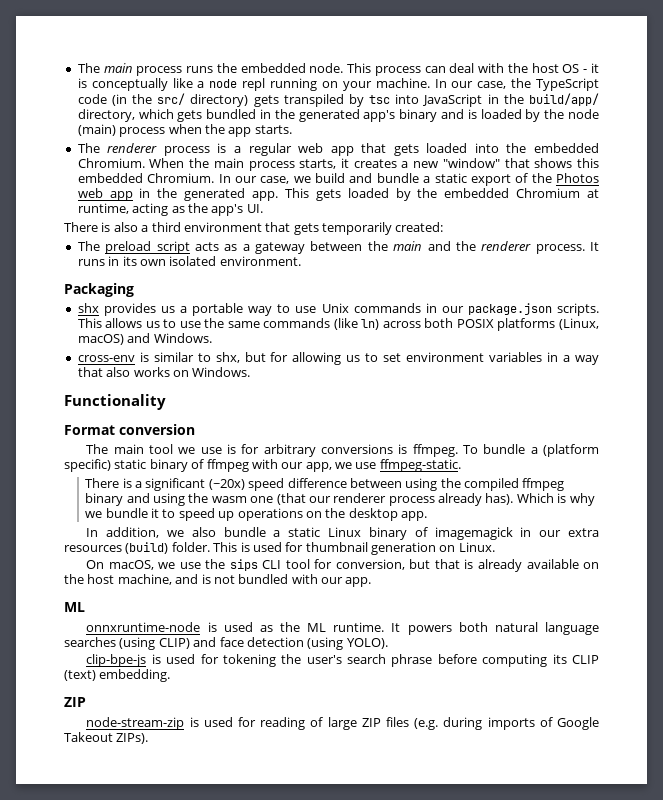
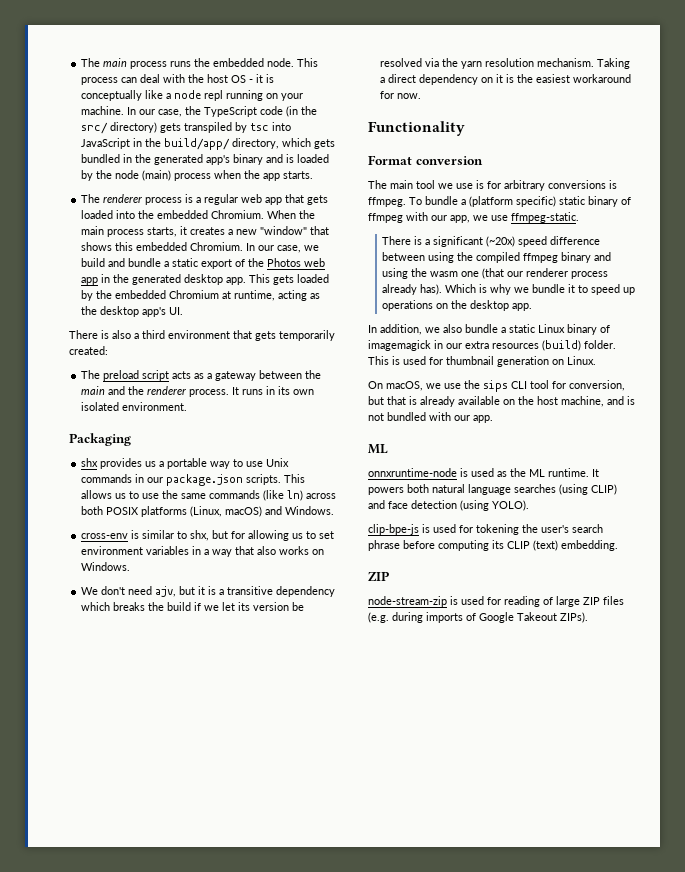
(246, 194) none -> [184,274,224,285] desktop
(208, 208) none -> [100,306,140,317] desktop
(251, 372) none -> [81,586,336,597] [81,602,305,611] [380,58,631,69] [380,74,632,85] [380,91,422,99] // We don't need ajv, but it is a transitive dependency which breaks the build if we let its version be resolved via the yarn resolution mechanism. Taking a direct dependency on it is the easiest workaround for now.

